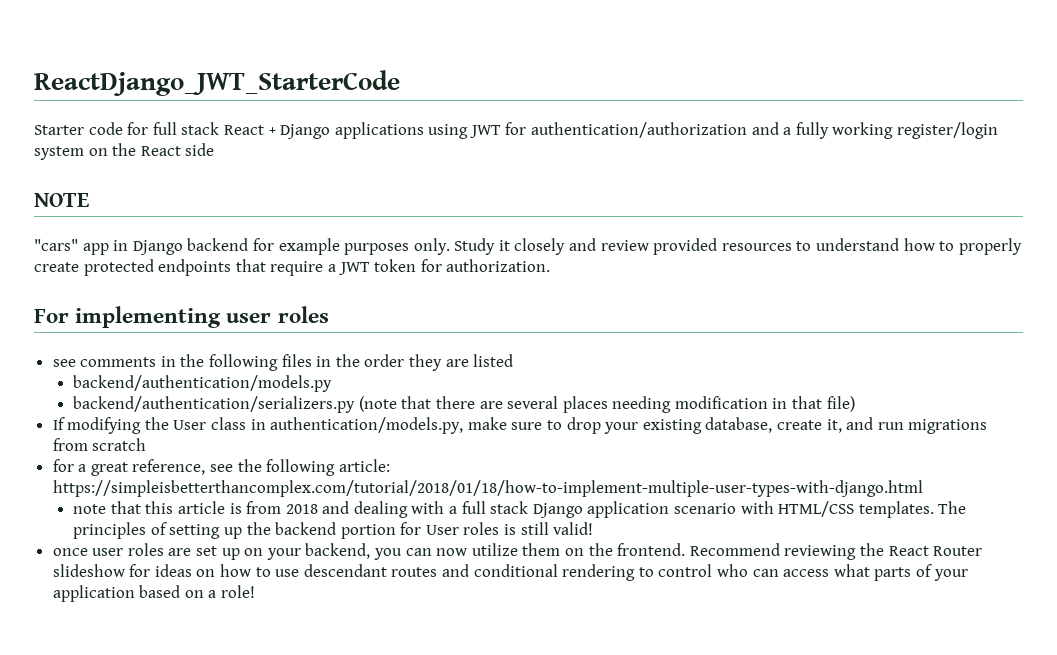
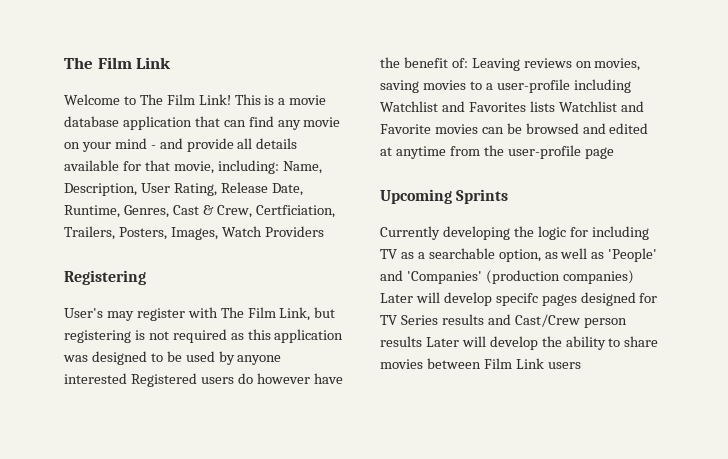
[34,70,400,96] [34,122,999,139] [34,143,215,160] [34,193,89,207] [34,238,1022,255] [34,259,551,276] [34,306,329,328] [52,354,514,371] [73,375,333,392] [73,396,855,413] [52,417,988,434] [52,438,147,451] [52,459,390,476] [52,480,923,497] [73,501,967,518] [73,522,594,539] [52,543,983,560] [52,564,968,581] [52,585,256,602] ReactDjango_JWT_StarterCode // Starter code for full stack React + Django applications using JWT for authentication/authorization and a fully working register/login system on the React side // NOTE // "cars" app in Django backend for example purposes only. Study it closely and review provided resources to understand how to properly create protected endpoints that require a JWT token for authorization. // For implementing user roles // see comments in the following files in the order they are listed // backend/authentication/models.py // backend/authentication/serializers.py (note that there are several places needing modification in that file) // If modifying the User class in authentication/models.py, make sure to drop your existing database, create it, and run migrations from scratch // for a great reference, see the following article: https://simpleisbetterthancomplex.com/tutorial/2018/01/18/how-to-implement-multiple-user-types-with-django.html // note that this article is from 2018 and dealing with a full stack Django application scenario with HTML/CSS templates. The principles of setting up the backend portion for User roles is still valid! // once user roles are set up on your backend, you can now utilize them on the frontend. Recommend reviewing the React Router slideshow for ideas on how to use descendant routes and conditional rendering to control who can access what parts of your application based on a role! -> [64,57,172,69] [64,94,327,105] [64,116,341,130] [64,138,298,152] [64,160,322,174] [64,182,303,196] [64,205,335,218] [64,226,324,240] [64,270,146,285] [64,307,336,321] [64,329,344,343] [63,351,282,365] [64,373,343,387] [380,57,641,71] [380,79,631,93] [380,101,644,112] [380,123,649,134] [380,145,614,159] [380,189,509,204] [380,226,649,240] [380,248,658,262] [380,270,634,284] [380,292,658,306] [380,314,627,328] [380,336,659,350] [380,358,581,369] The Film Link // Welcome to The Film Link! This is a movie database application that can find any movie on your mind - and provide all details available for that movie, including: Name, Description, User Rating, Release Date, Runtime, Genres, Cast & Crew, Certficiation, Trailers, Posters, Images, Watch Providers // Registering // User's may register with The Film Link, but registering is not required as this application was designed to be used by anyone interested Registered users do however have the benefit of: Leaving reviews on movies, saving movies to a user-profile including Watchlist and Favorites lists Watchlist and Favorite movies can be browsed and edited at anytime from the user-profile page // Upcoming Sprints // Currently developing the logic for including TV as a searchable option, as well as 'People' and 'Companies' (production companies) Later will develop specifc pages designed for TV Series results and Cast/Crew person results Later will develop the ability to share movies between Film Link users

